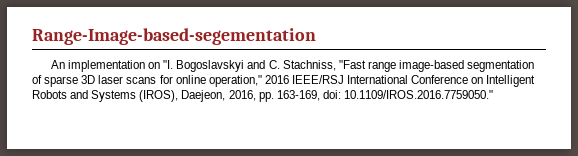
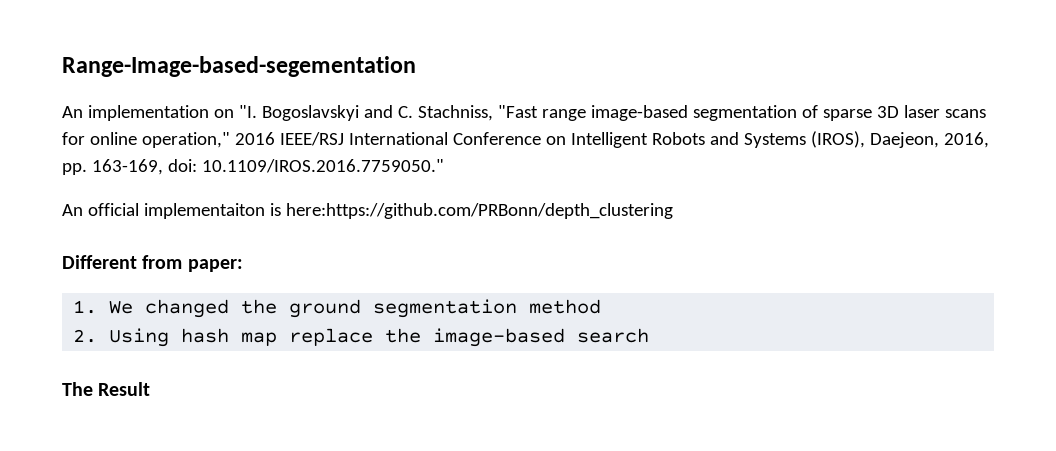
(493, 94) none -> [62,203,673,219] [62,255,243,272] [73,299,602,318] [73,328,650,347] [62,382,151,396] // An official implementaiton is here:https://github.com/PRBonn/depth_clustering // Different from paper: // 1. We changed the ground segmentation method // 2. Using hash map replace the image-based search // The Result

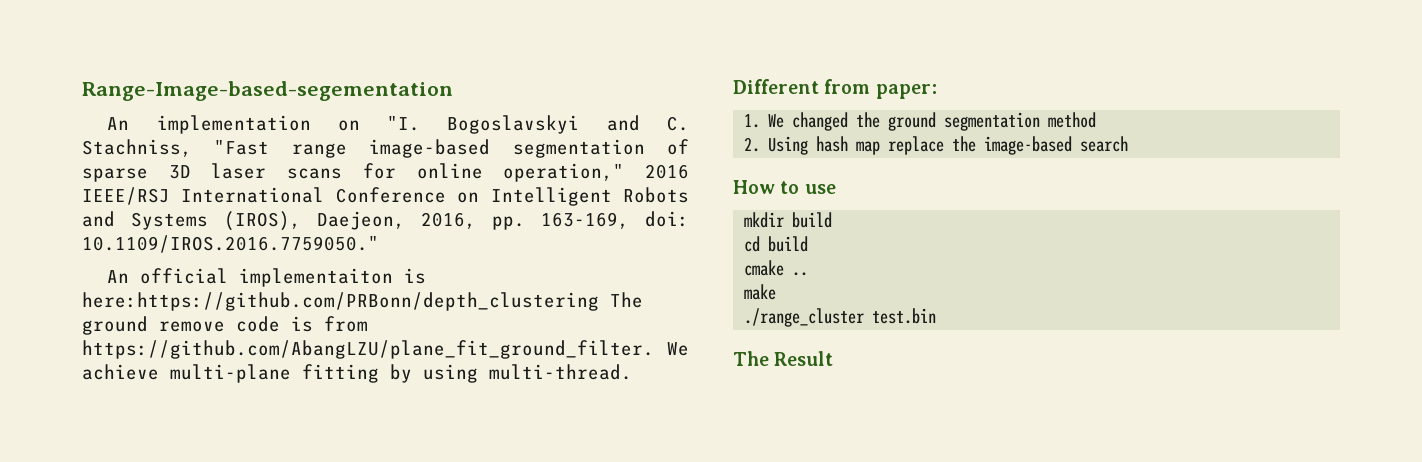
(673, 211) none -> [610,292,643,308] [82,316,368,335] [82,340,689,359] [82,364,632,383] The ground remove code is from https://github.com/AbangLZU/plane_fit_ground_filter. We achieve multi-plane fitting by using multi-thread.
(650, 335) none -> [733,180,836,194] [744,212,833,228] [744,236,809,252] [744,260,809,276] [744,284,777,300] [744,308,937,327] // How to use // mkdir build // cd build // cmake .. // make // ./range_cluster test.bin

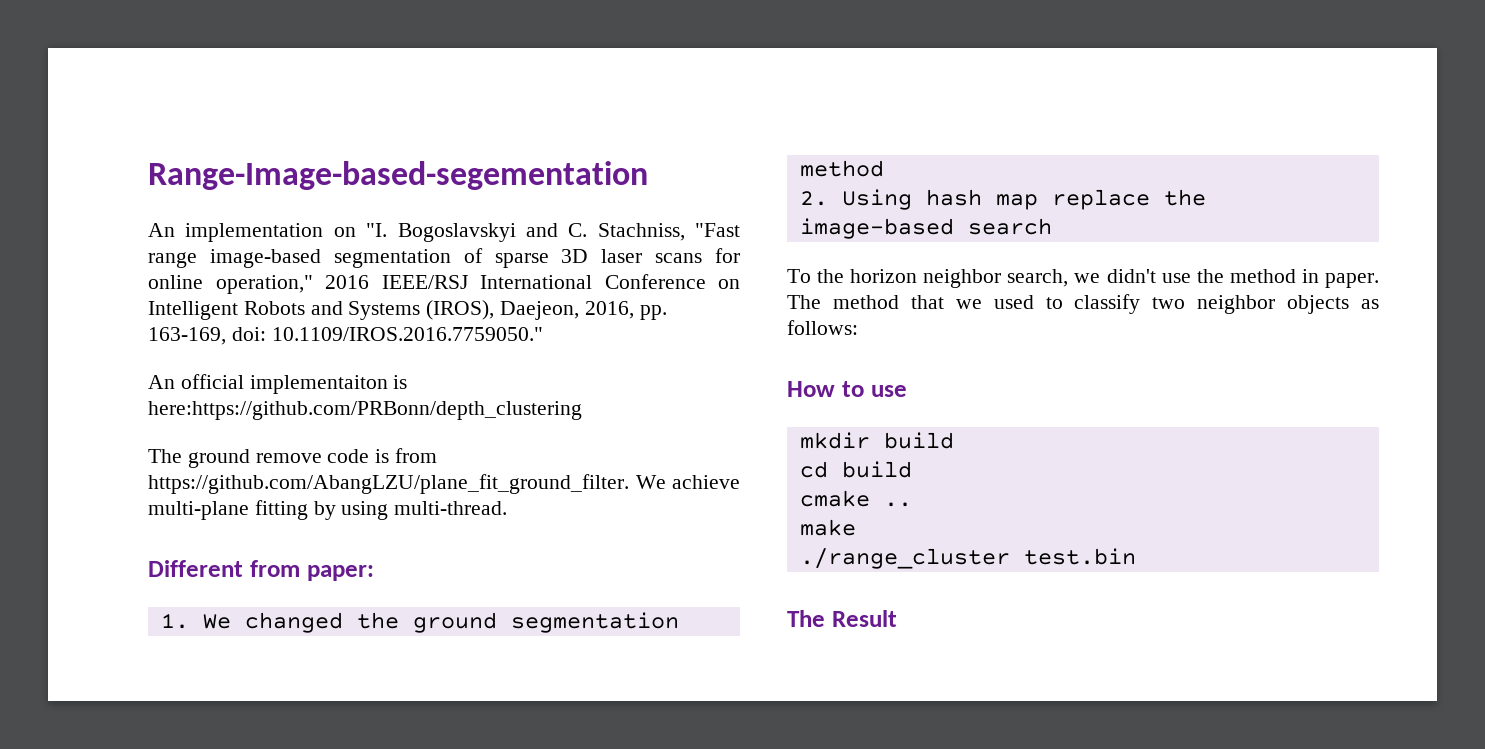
(599, 301) none -> (582, 410) //
(1129, 144) none -> [787,269,1379,288] [787,294,1379,314] [787,320,858,335] // To the horizon neighbor search, we didn't use the method in paper. The method that we used to classify two neighbor objects as follows:

